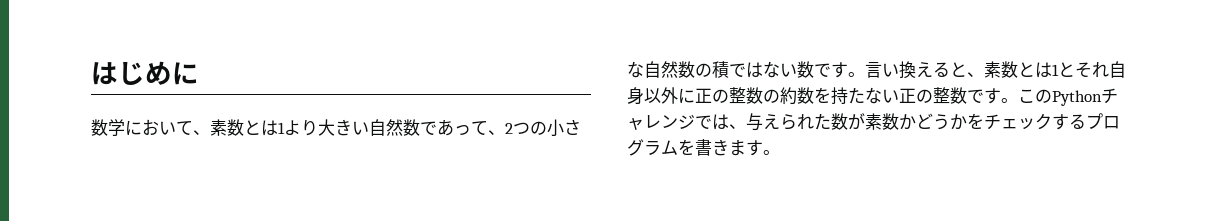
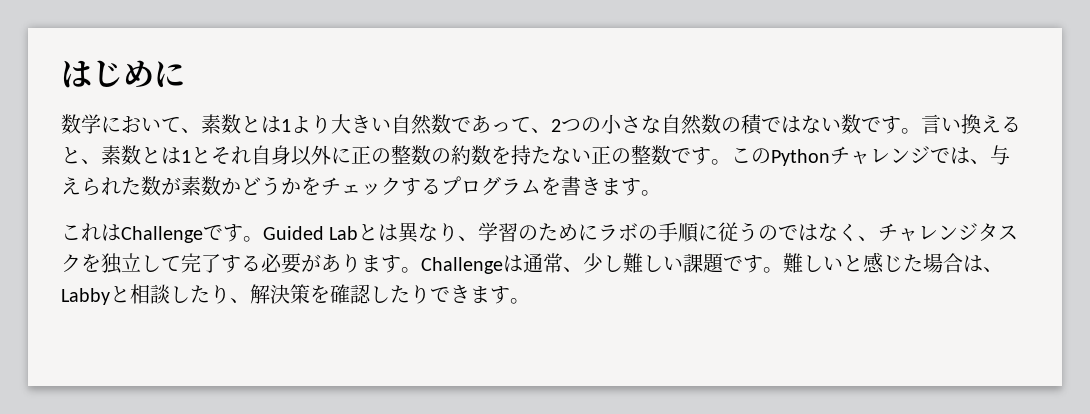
(780, 152) none -> [61,222,1019,243] [61,252,1003,274] [61,284,530,305] // これはChallengeです。Guided Labとは異なり、学習のためにラボの手順に従うのではなく、チャレンジタスクを独立して完了する必要があります。Challengeは通常、少し難しい課題です。難しいと感じた場合は、Labbyと相談したり、解決策を確認したりできます。

